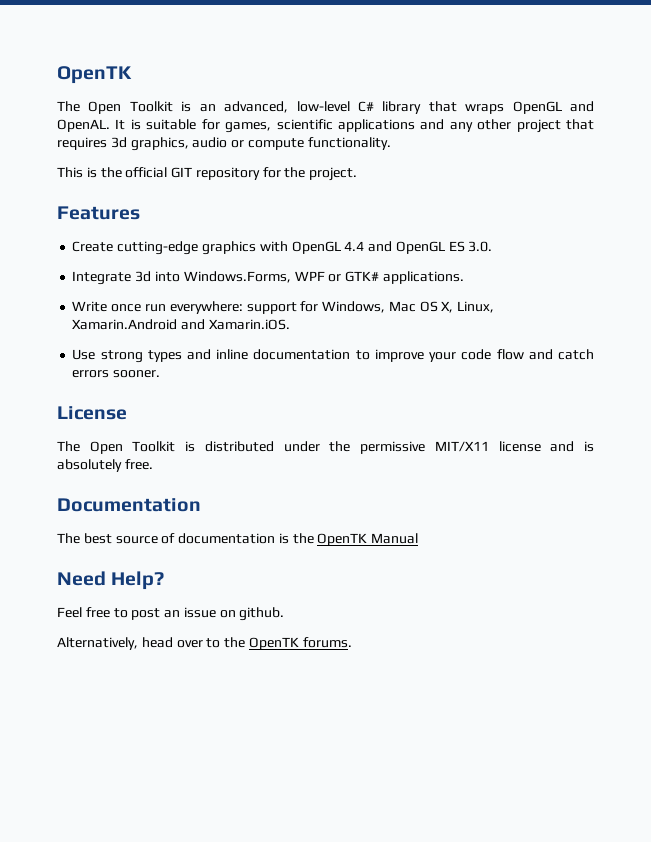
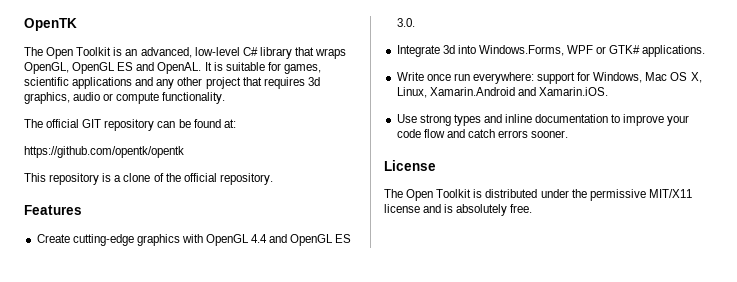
[512,101,562,114] OpenGL -> [24,62,134,74] OpenGL, OpenGL ES
[57,167,358,181] This is the official GIT repository for the project. -> [24,119,236,131] [24,146,184,158] [24,173,273,185] The official GIT repository can be found at: // https://github.com/opentk/opentk // This repository is a clone of the official repository.
[57,498,201,512] [57,533,419,546] [57,571,165,590] [57,607,285,621] [57,637,352,650] // Documentation // The best source of documentation is the OpenTK Manual // Need Help? // Feel free to post an issue on github. // Alternatively, head over to the OpenTK forums. -> (533, 208) none

